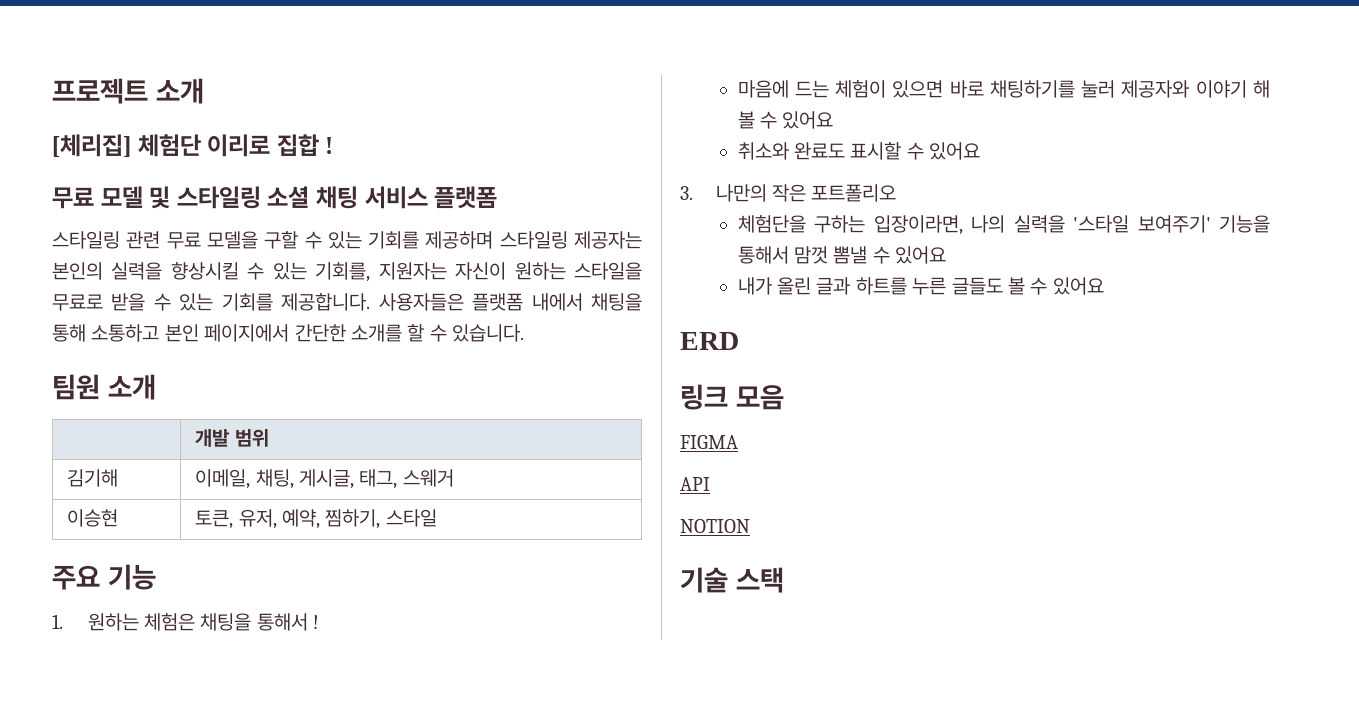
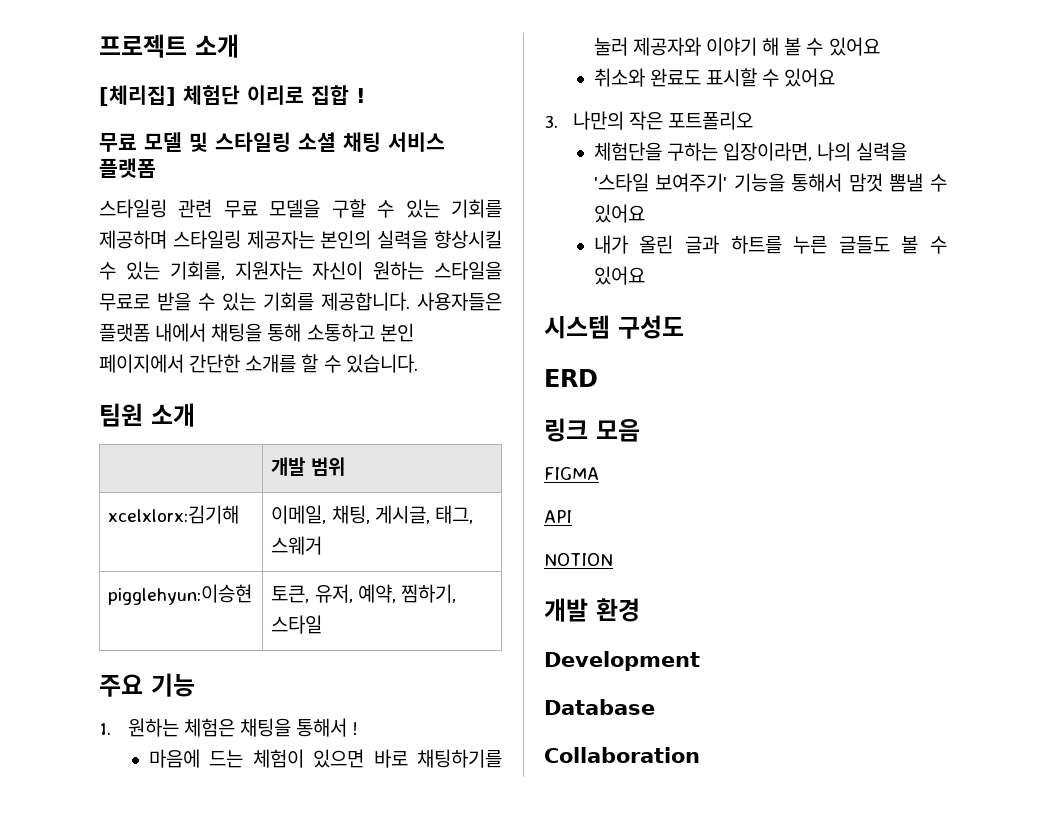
[67,469,119,487] 김기해 -> [108,505,240,524] xcelxlorx:김기해
[67,509,119,527] 이승현 -> [108,584,253,605] pigglehyun:이승현
(1104, 286) none -> [544,315,684,339] // 시스템 구성도
[680,567,784,593] 기술 스택 -> [544,598,640,622] [544,651,700,671] [544,699,655,715] [544,747,700,763] 개발 환경 // Development // Database // Collaboration

